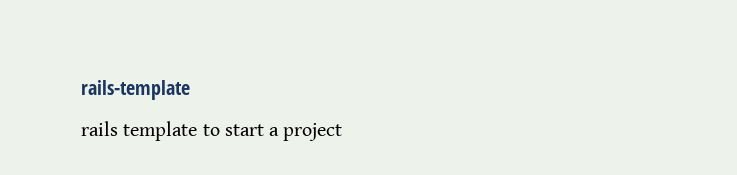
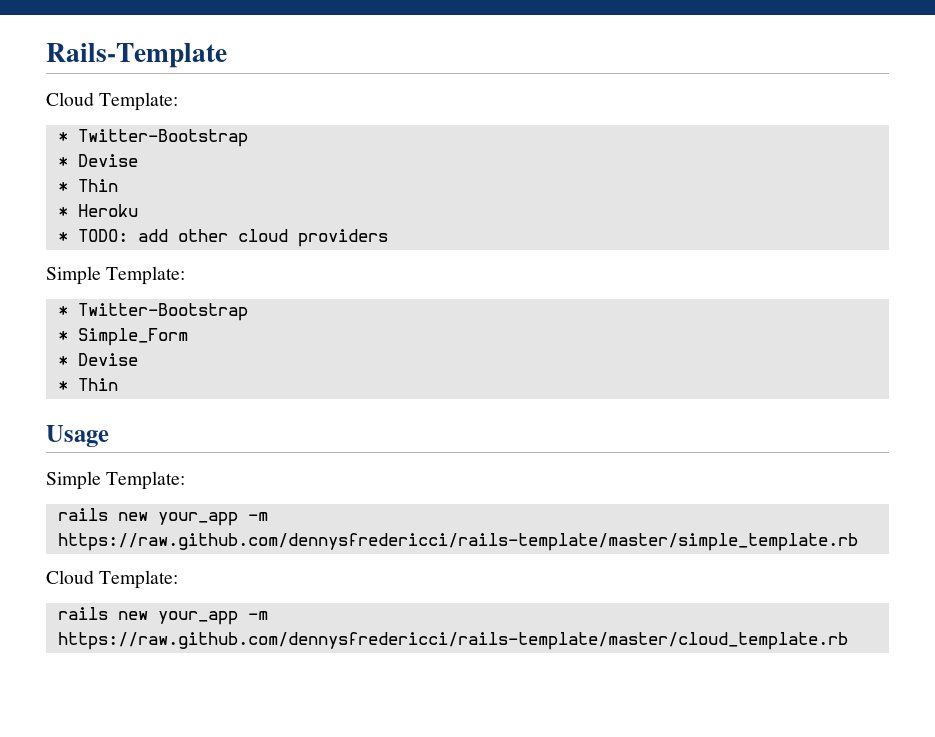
[81,80,190,100] [81,121,343,141] rails-template // rails template to start a project -> [46,43,227,68] [46,92,179,111] [57,129,248,147] [57,154,138,167] [57,179,118,192] [57,204,138,217] [57,229,388,247] [46,266,186,285] [57,303,248,321] [57,328,188,346] [57,353,138,366] [57,378,118,391] [46,425,109,447] [46,471,186,490] [57,508,268,526] [57,533,858,551] [46,570,179,589] [57,607,268,625] [57,632,848,650] Rails-Template // Cloud Template: // * Twitter-Bootstrap // * Devise // * Thin // * Heroku // * TODO: add other cloud providers // Simple Template: // * Twitter-Bootstrap // * Simple_Form // * Devise // * Thin // Usage // Simple Template: // rails new your_app -m https://raw.github.com/dennysfredericci/rails-template/master/simple_template.rb // Cloud Template: // rails new your_app -m https://raw.github.com/dennysfredericci/rails-template/master/cloud_template.rb

